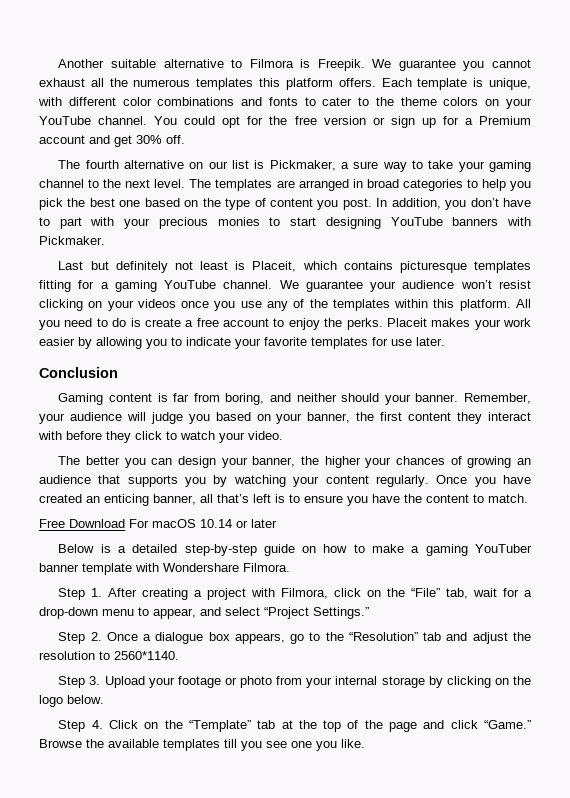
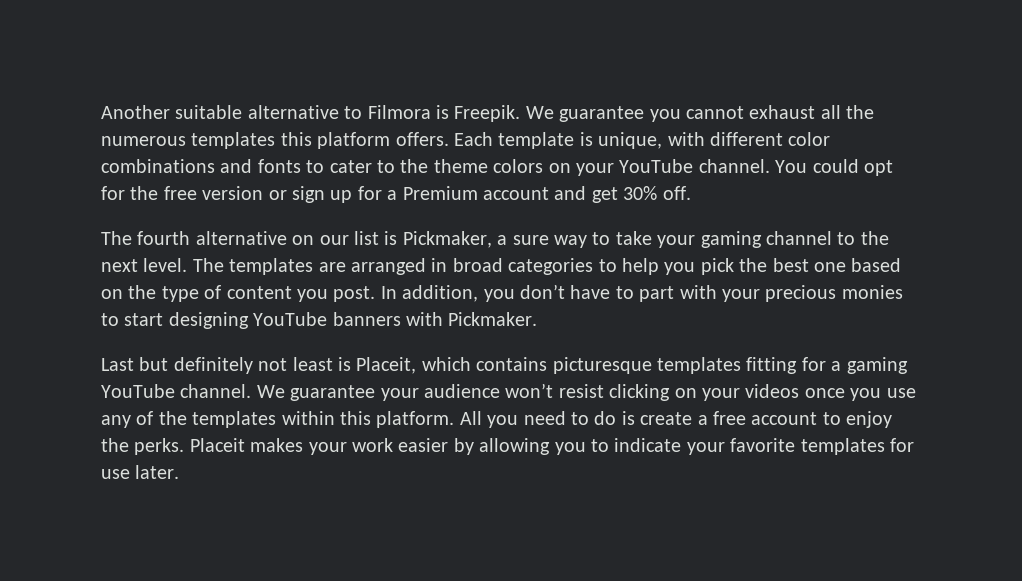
[39,367,118,378] [58,393,531,405] [39,412,531,424] [38,431,283,443] [58,456,531,468] [39,475,532,487] [39,494,528,506] [39,519,277,528] [58,544,532,556] [39,563,290,575] [58,588,532,600] [39,607,369,619] [58,632,531,644] [39,651,179,660] [58,676,532,688] [39,695,104,707] [58,720,531,732] [39,739,365,751] // Conclusion // Gaming content is far from boring, and neither should your banner. Remember, your audience will judge you based on your banner, the first content they interact with before they click to watch your video. // The better you can design your banner, the higher your chances of growing an audience that supports you by watching your content regularly. Once you have created an enticing banner, all that’s left is to ensure you have the content to match. // Free Download For macOS 10.14 or later // Below is a detailed step-by-step guide on how to make a gaming YouTuber banner template with Wondershare Filmora. // Step 1. After creating a project with Filmora, click on the “File” tab, wait for a drop-down menu to appear, and select “Project Settings.” // Step 2. Once a dialogue box appears, go to the “Resolution” tab and adjust the resolution to 2560*1140. // Step 3. Upload your footage or photo from your internal storage by clicking on the logo below. // Step 4. Click on the “Template” tab at the top of the page and click “Game.” Browse the available templates till you see one you like. -> (180, 472) none

